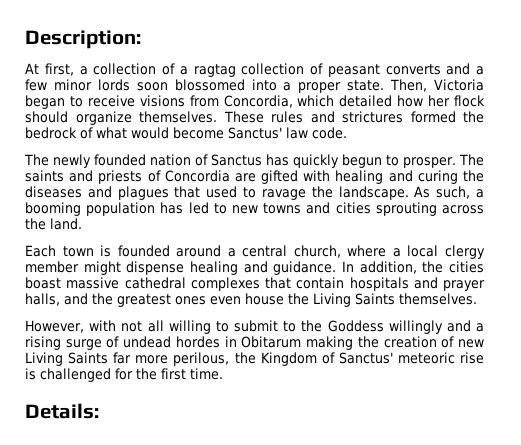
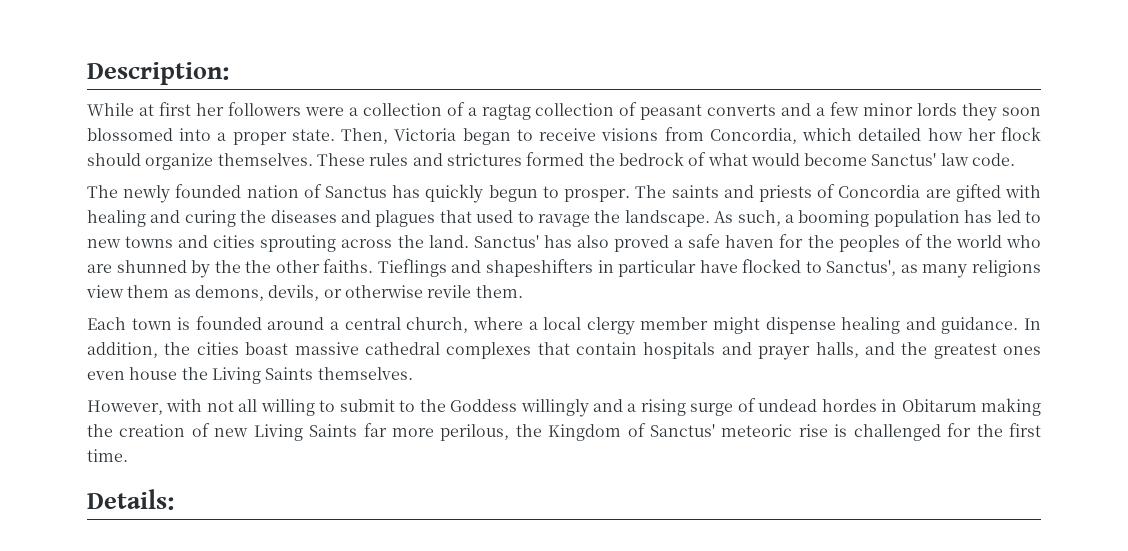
[25,63,74,76] At first, -> [87,102,344,116] While at first her followers were
(130, 85) none -> [962,103,998,121] they
(82, 224) none -> [473,234,1041,252] [87,259,1041,278] [86,285,523,301] Sanctus' has also proved a safe haven for the peoples of the world who are shunned by the the other faiths. Tieflings and shapeshifters in particular have flocked to Sanctus', as many religions view them as demons, devils, or otherwise revile them.

